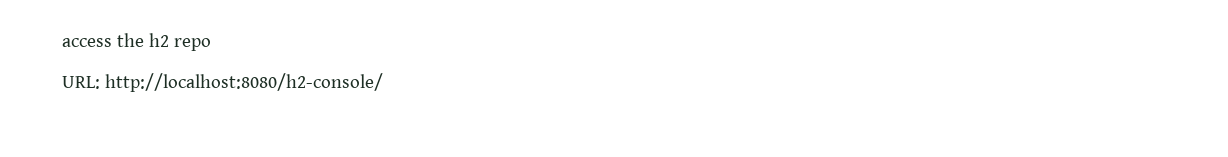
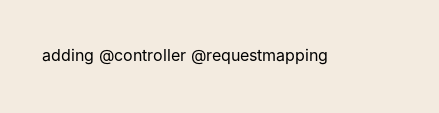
[62,33,211,51] [62,73,383,92] access the h2 repo // URL: http://localhost:8080/h2-console/ -> [42,48,328,65] adding @controller @requestmapping

